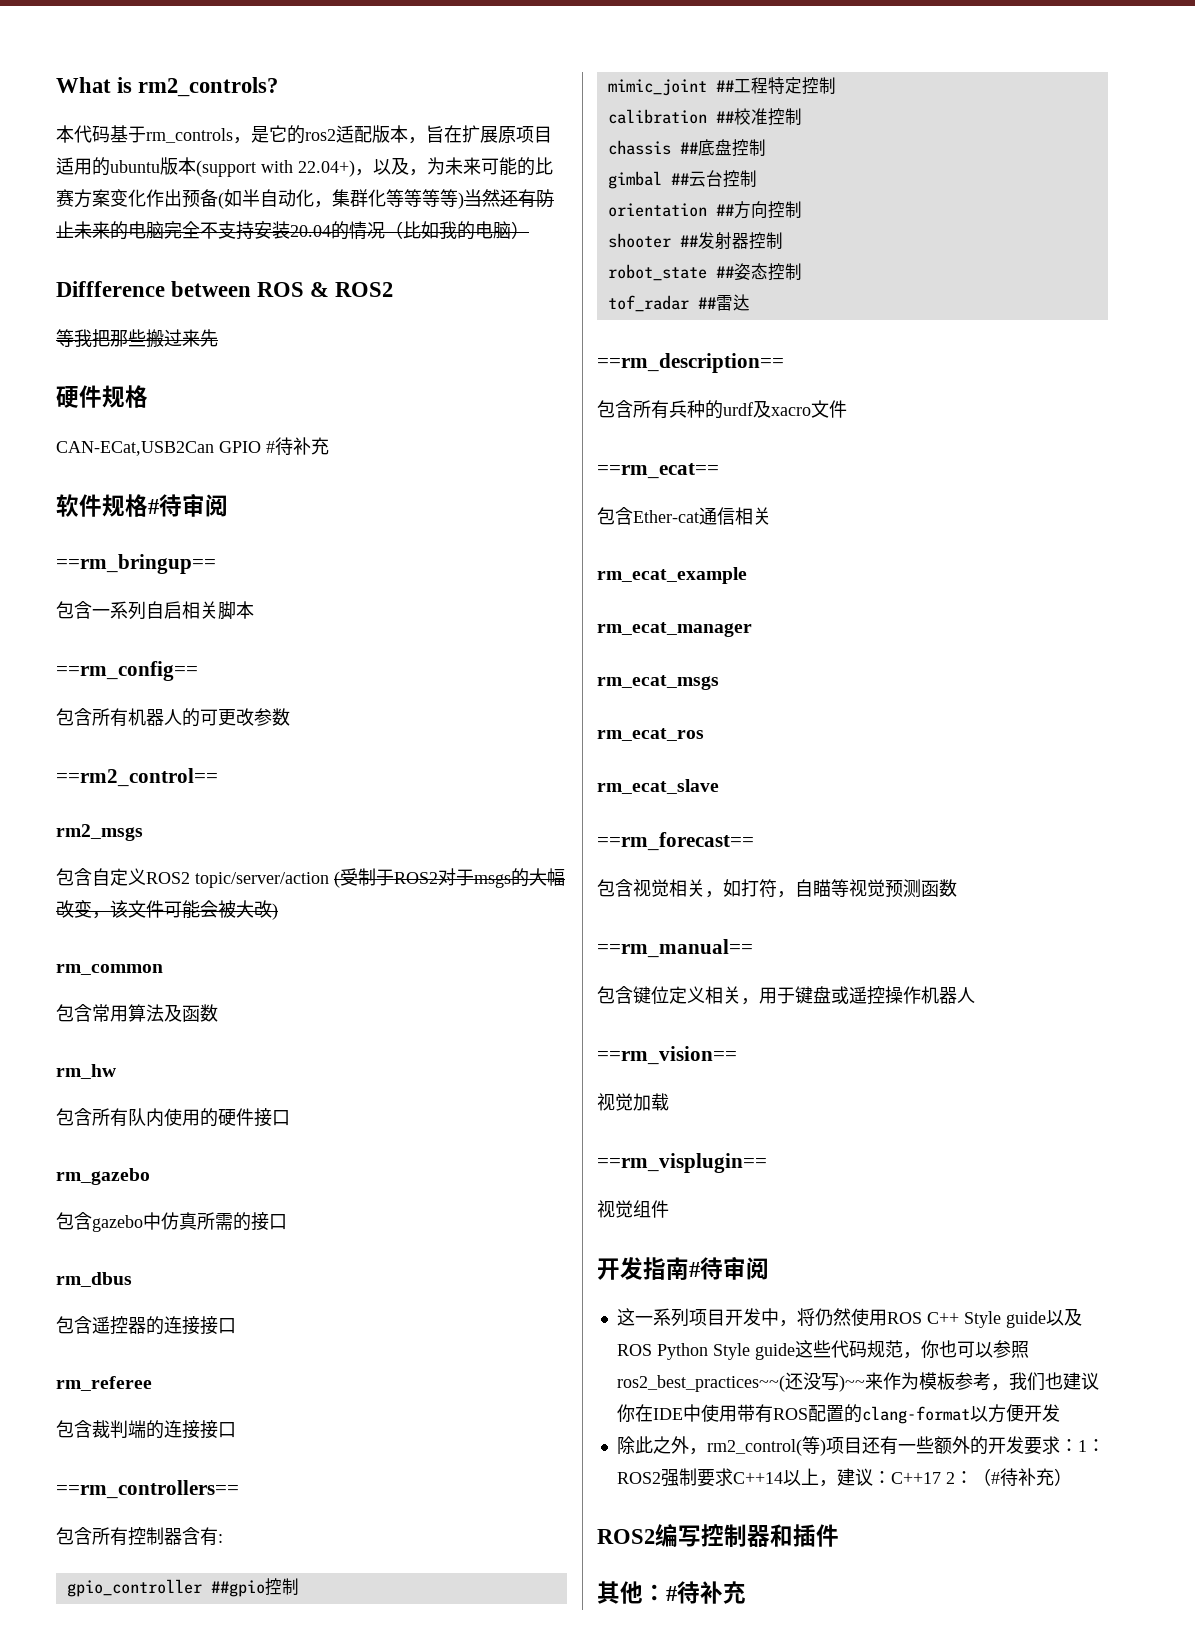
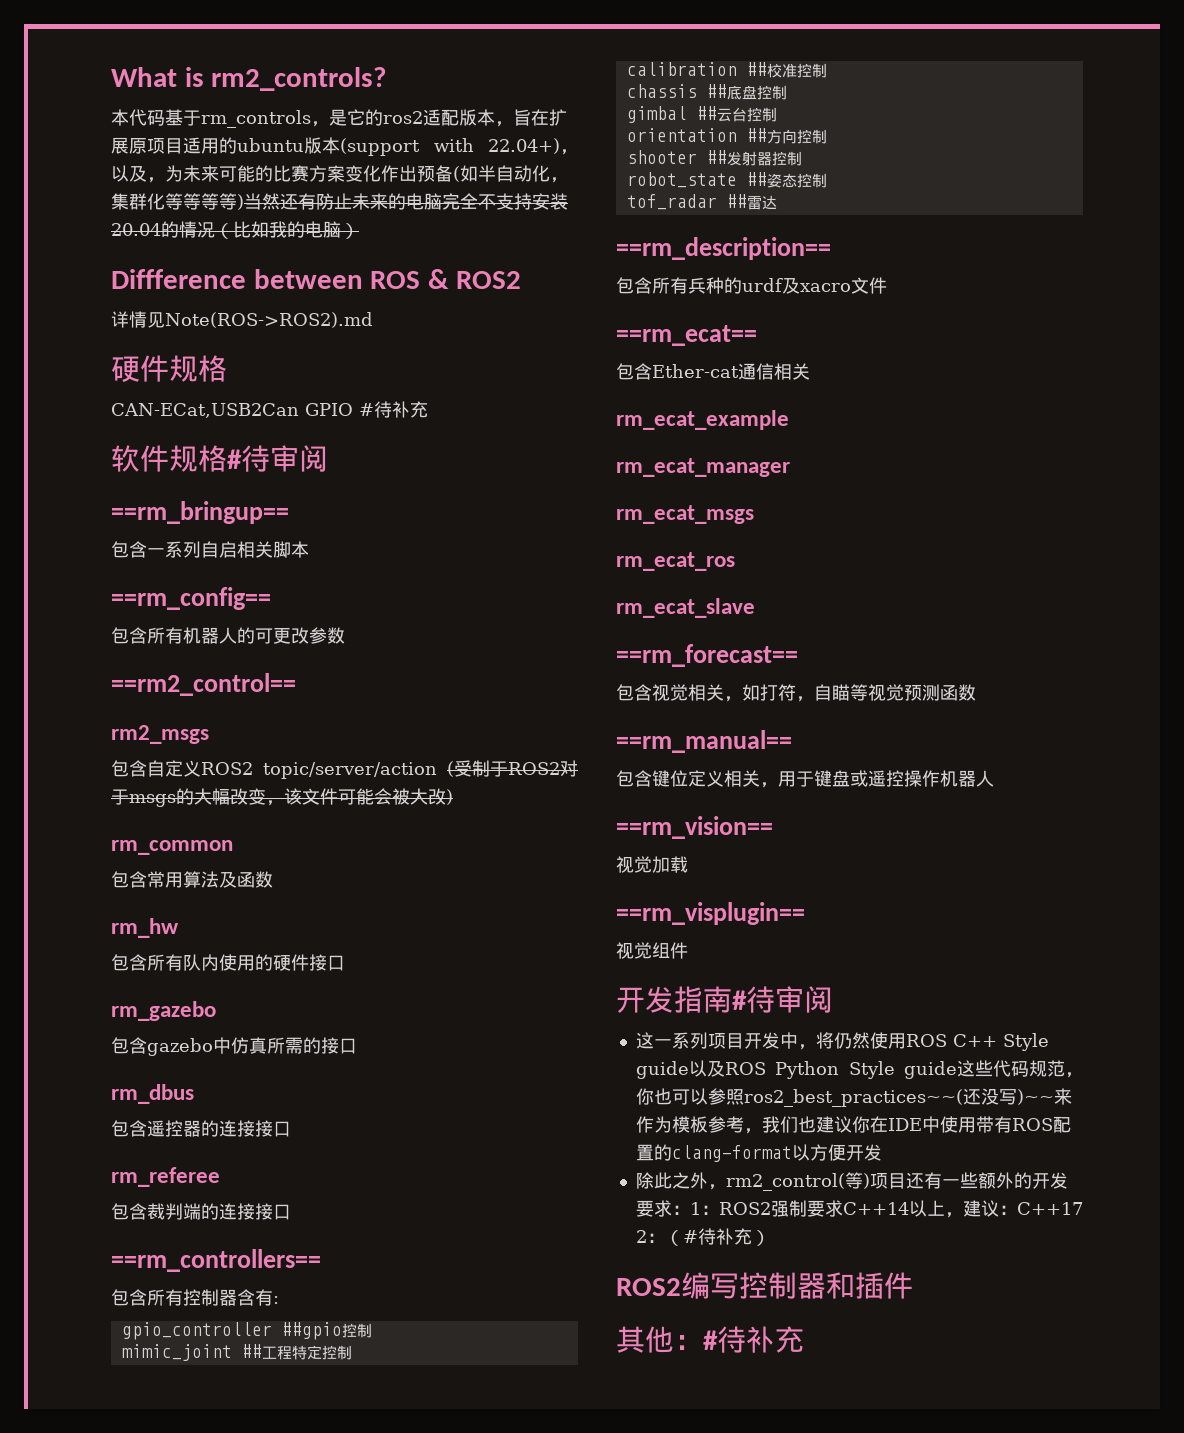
[56,329,218,348] 等我把那些搬过来先 -> [111,311,373,328] 详情见Note(ROS->ROS2).md

